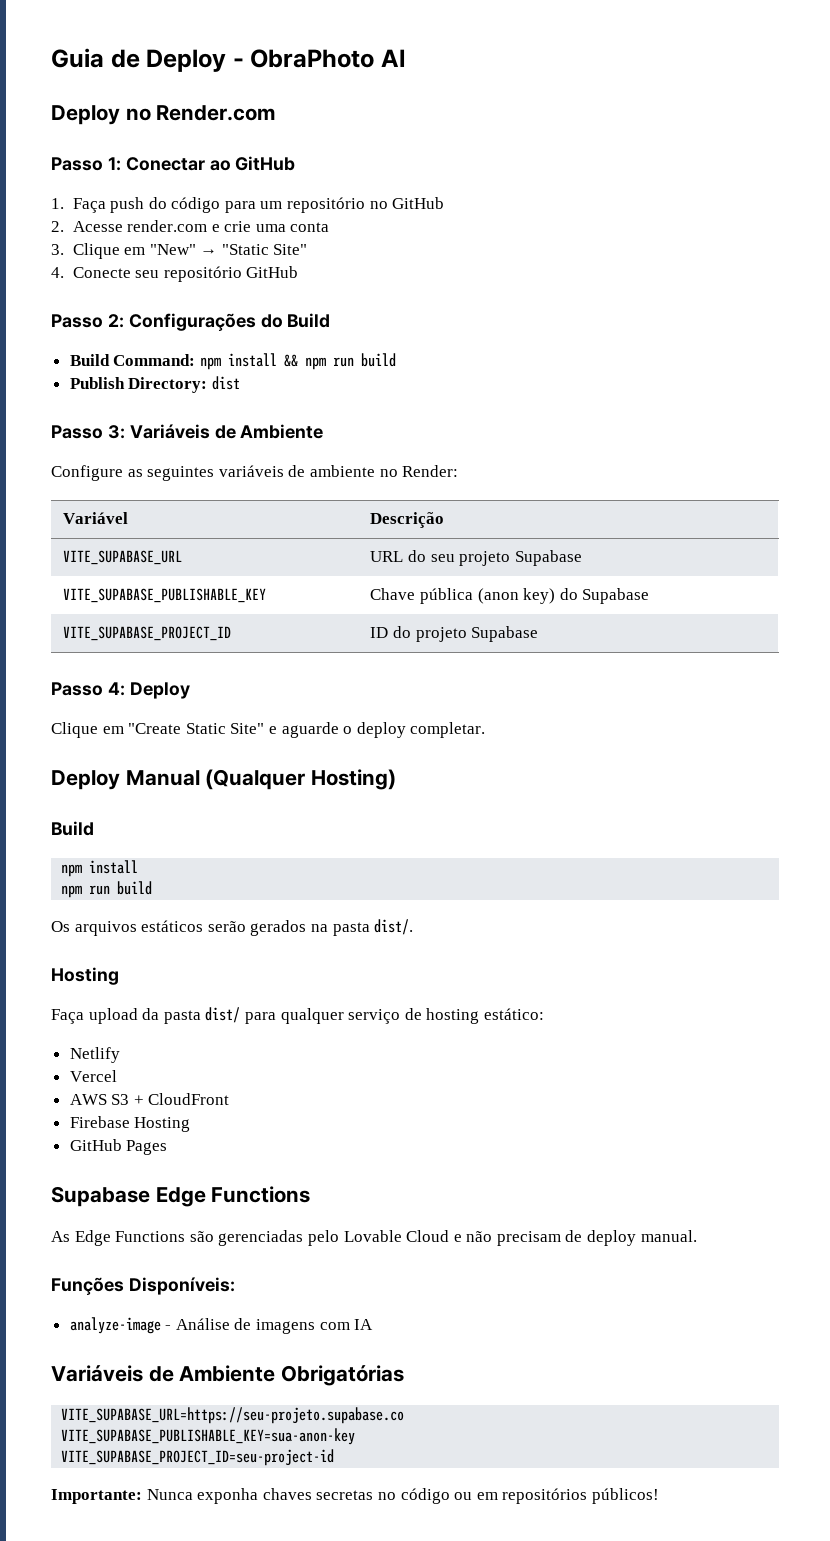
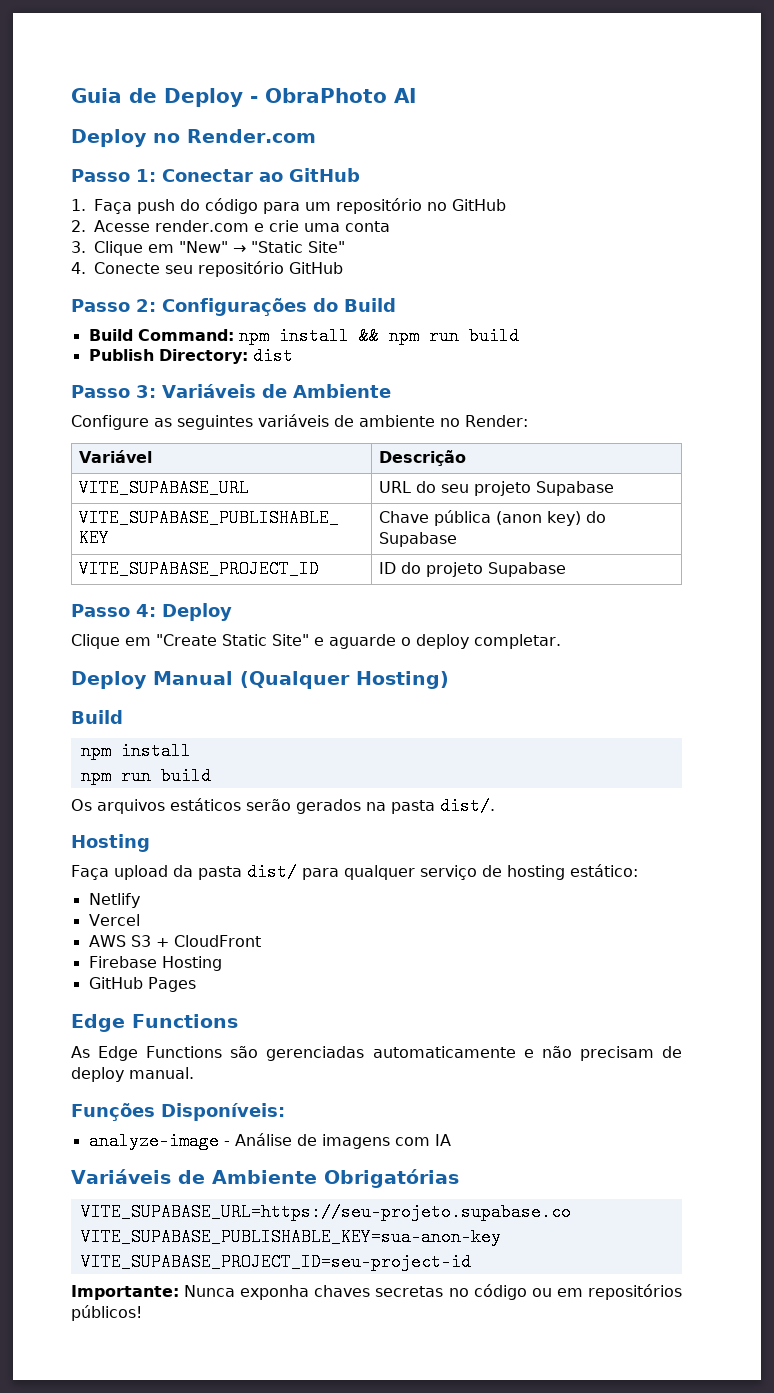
[51,1186,150,1207] Supabase -> (196, 984) none
[307,1230,450,1246] pelo Lovable Cloud -> [372,1046,516,1058] automaticamente

